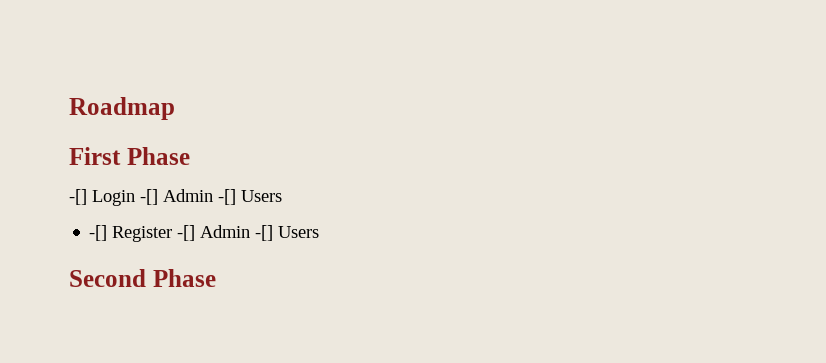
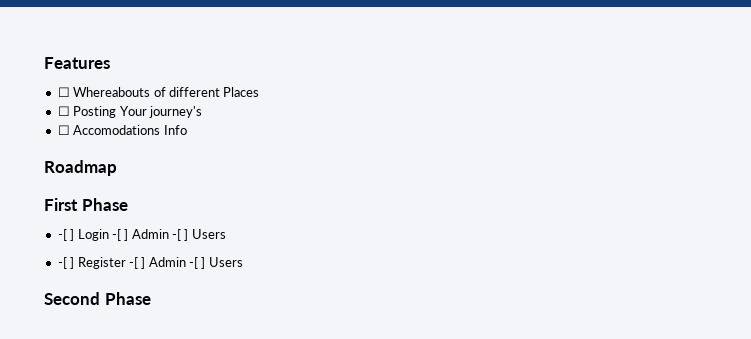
[69,97,175,120] [69,147,190,165] [69,189,282,206] [89,225,274,242] Roadmap // First Phase // -[] Login -[] Admin -[] Users // -[] Register -[] Admin -[] -> [44,57,110,69] [57,87,260,97] [57,106,202,118] [57,125,187,135] [44,160,117,176] [44,198,128,211] [57,229,226,241] [57,257,206,269] Features // ☐ Whereabouts of different Places // ☐ Posting Your journey's // ☐ Accomodations Info // Roadmap // First Phase // -[ ] Login -[ ] Admin -[ ] Users // -[ ] Register -[ ] Admin -[ ]

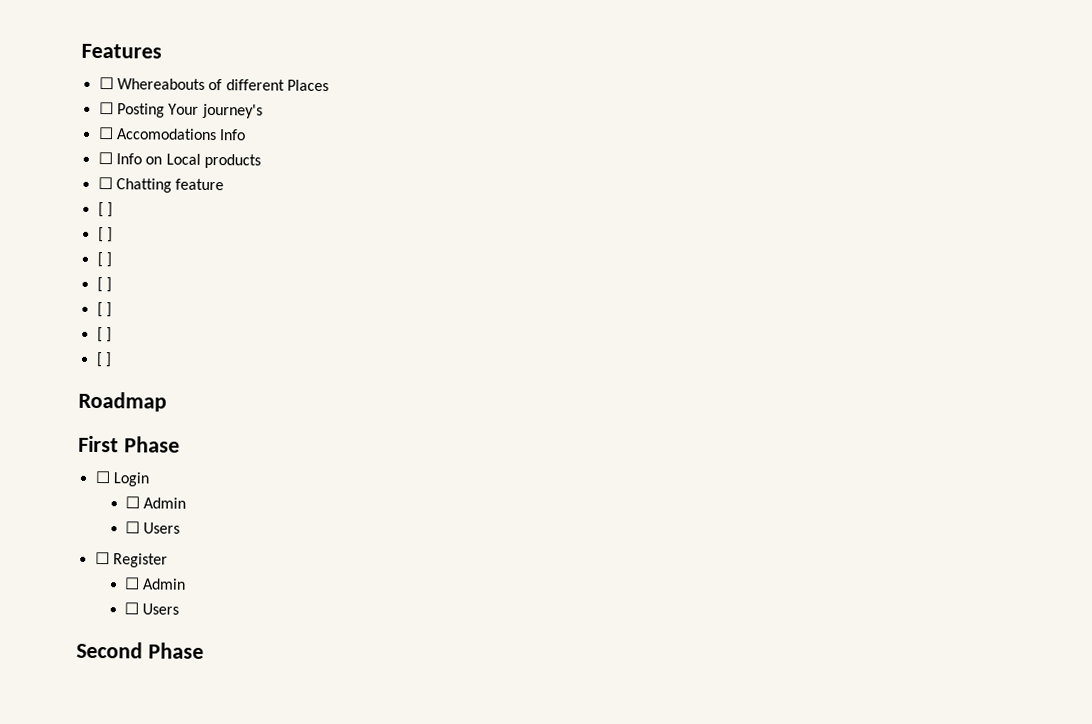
(187, 130) none -> [97,152,261,169] [97,177,225,193] [97,202,113,218] [97,226,113,243] [96,251,112,268] [96,276,112,293] [96,301,112,318] [96,326,112,343] [95,351,112,368] // ☐ Info on Local products // ☐ Chatting feature // [ ] // [ ] // [ ] // [ ] // [ ] // [ ] // [ ]
[57,229,75,241] -[ ] -> [94,470,111,484] ☐
[111,229,226,241] [57,257,75,269] -[ ] Admin -[ ] Users // -[ ] -> [125,496,187,509] [125,521,181,534] [94,551,110,565] // ☐ Admin // ☐ Users // ☐
[128,257,206,269] -[ ] Admin -[ ] -> [124,577,187,590] [124,602,140,615] // ☐ Admin // ☐

